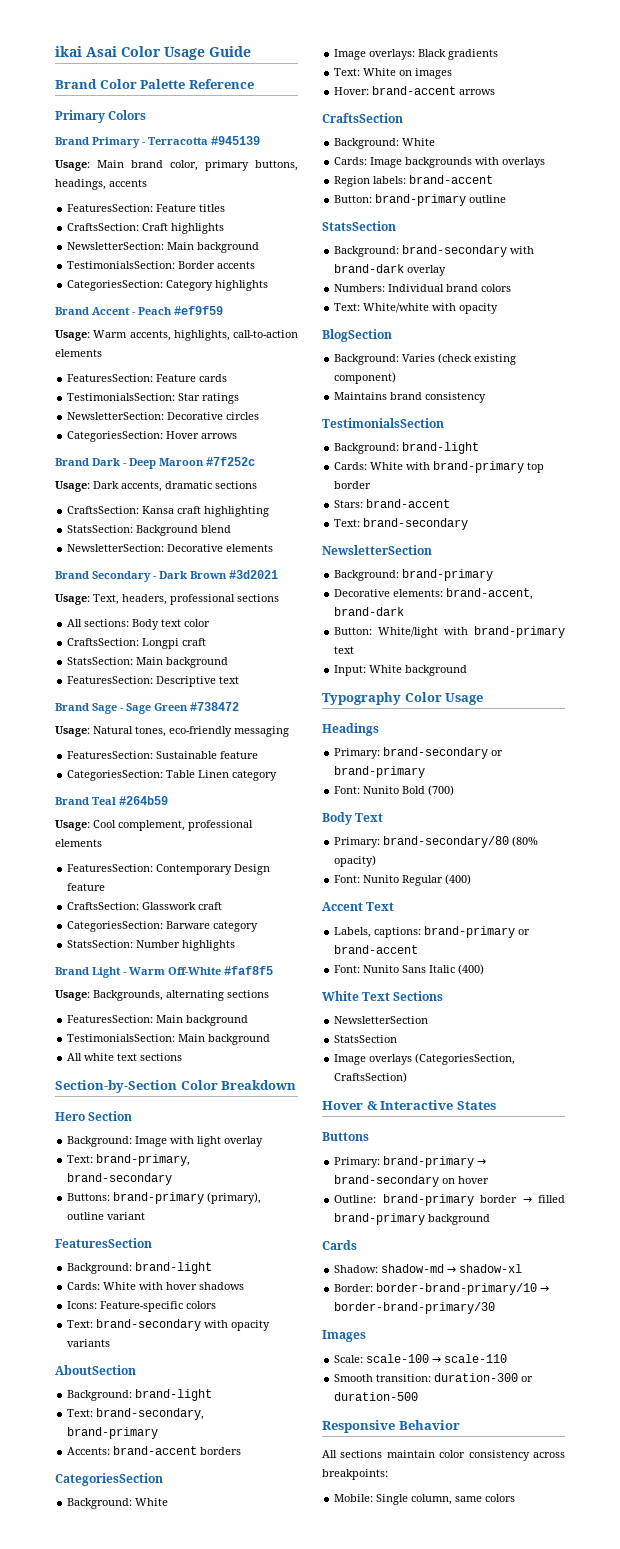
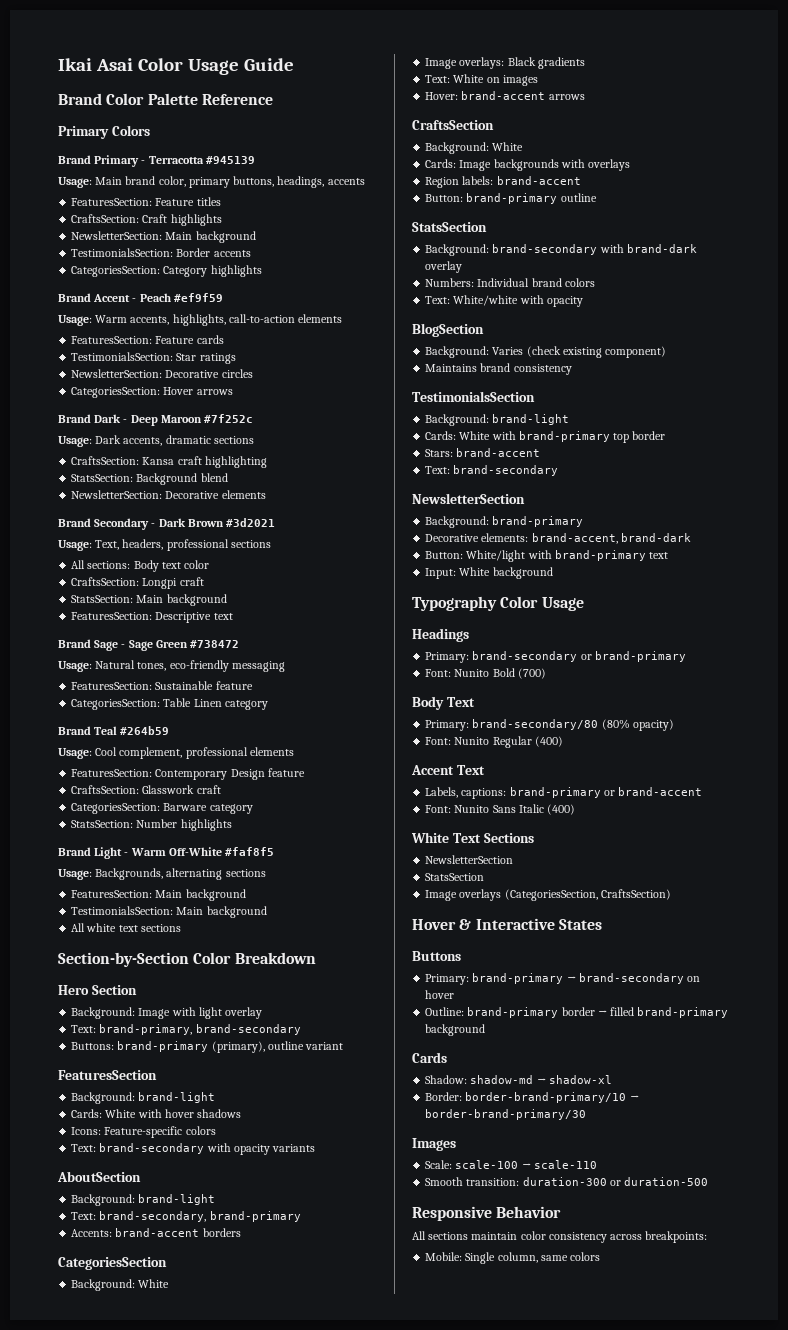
[55,46,82,57] ikai -> [58,58,92,71] Ikai

